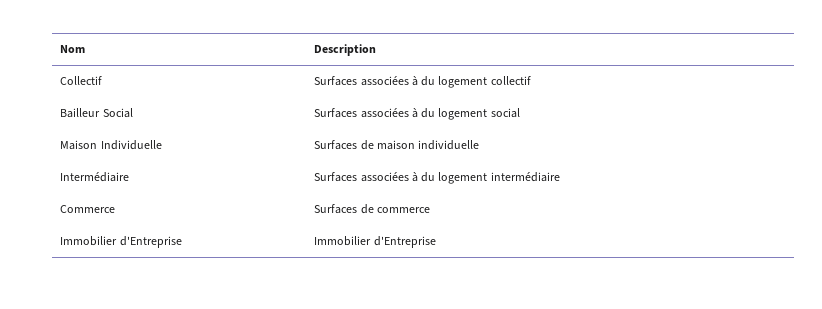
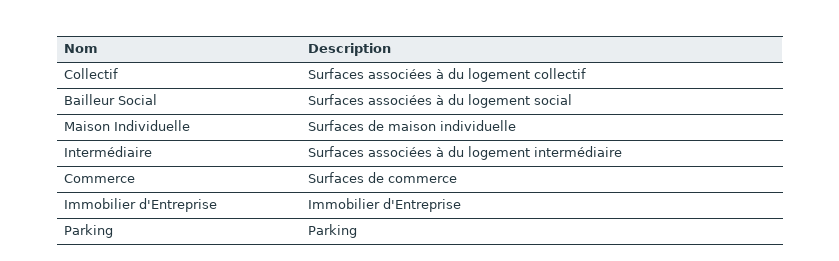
(436, 242) none -> [64,224,114,238] [308,224,358,238] // Parking | Parking

